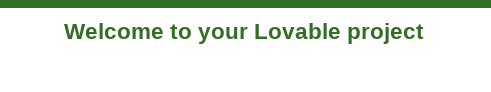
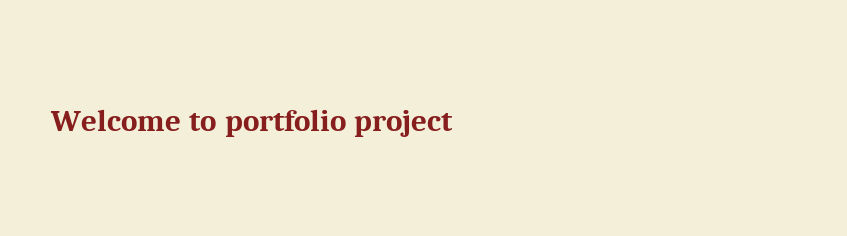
[198,23,342,44] your Lovable -> [224,109,346,137] portfolio

